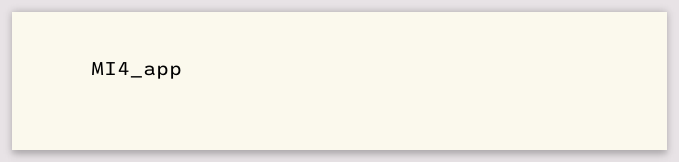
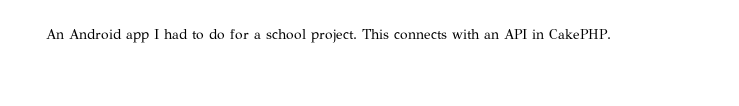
[91,62,182,79] MI4_app -> [46,29,611,43] An Android app I had to do for a school project. This connects with an API in CakePHP.

